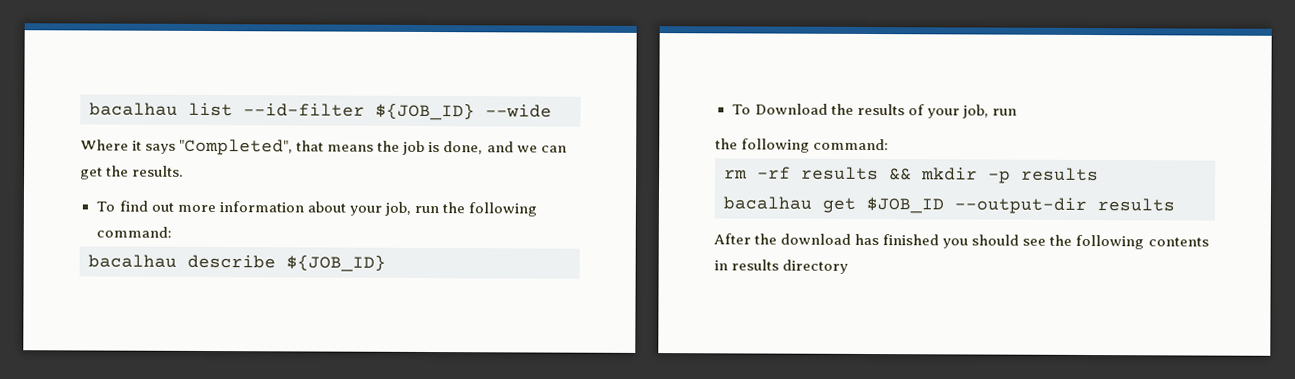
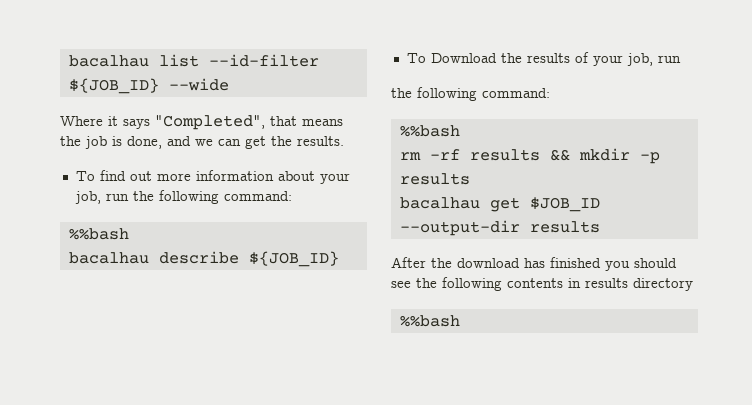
(172, 232) none -> [68,228,129,240] // %%bash
(890, 144) none -> [399,125,460,137] // %%bash
(849, 266) none -> [399,315,460,327] // %%bash

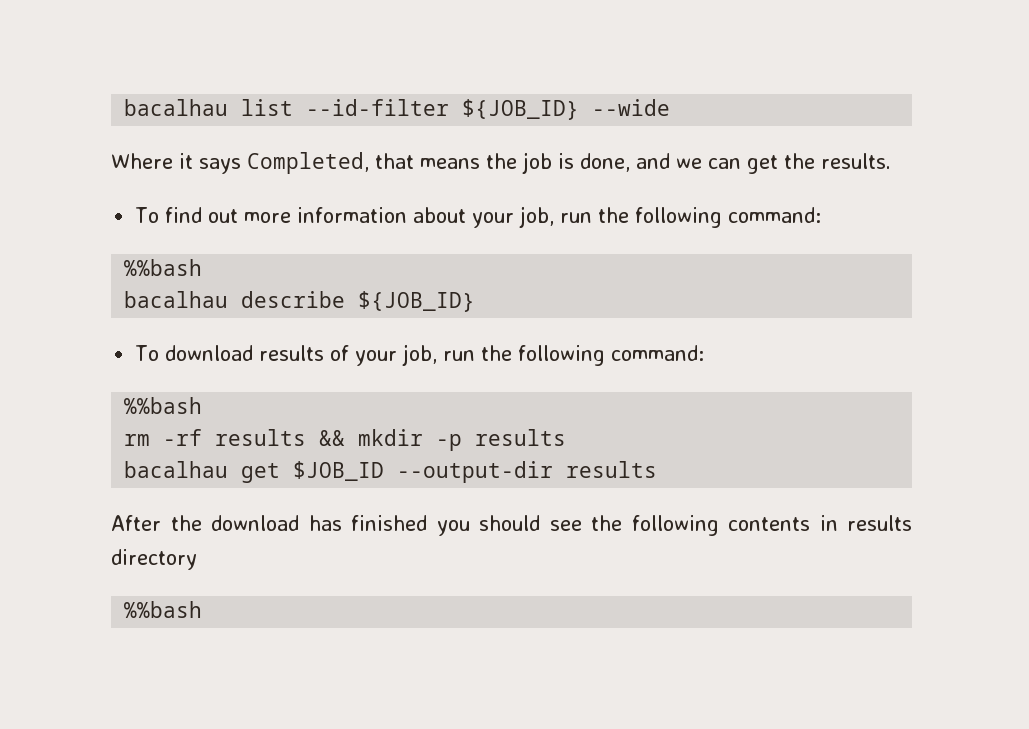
[155,115,265,130] "Completed", -> [247,152,369,174] Completed,
[430,53,522,63] Download the -> [165,345,254,361] download
(681, 59) // -> (476, 355) none

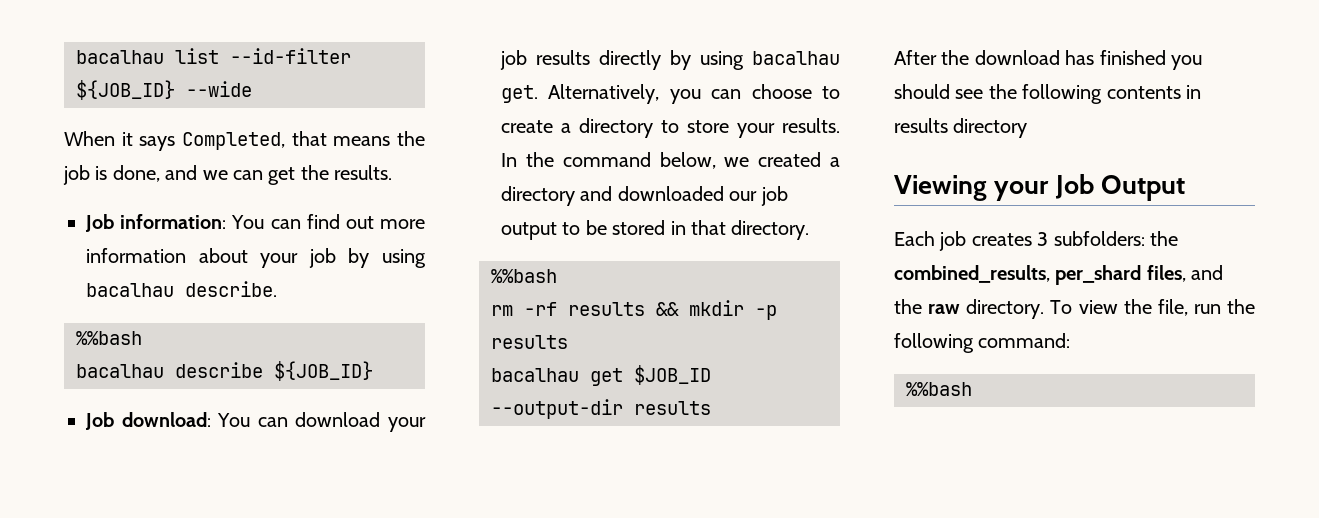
[111,153,173,169] Where -> [64,131,115,146] When
[135,207,160,223] To -> [85,214,301,232] Job information: You can
[519,206,822,228] job, run the following command: -> [308,248,426,268] [86,281,277,297] job by using bacalhau describe.
[135,344,705,366] To download results of your job, run the following command: -> [85,412,426,432] [500,50,840,70] [501,84,840,104] [501,118,840,138] [501,152,840,169] [501,186,788,206] [501,220,810,240] Job download: You can download your job results directly by using bacalhau get. Alternatively, you can choose to create a directory to store your results. In the command below, we created a directory and downloaded our job output to be stored in that directory.
(197, 559) none -> [894,174,1185,201] [894,231,1178,251] [894,265,1224,285] [894,299,1255,319] [894,333,1071,353] // Viewing your Job Output // Each job creates 3 subfolders: the combined_results, per_shard files, and the raw directory. To view the file, run the following command:

